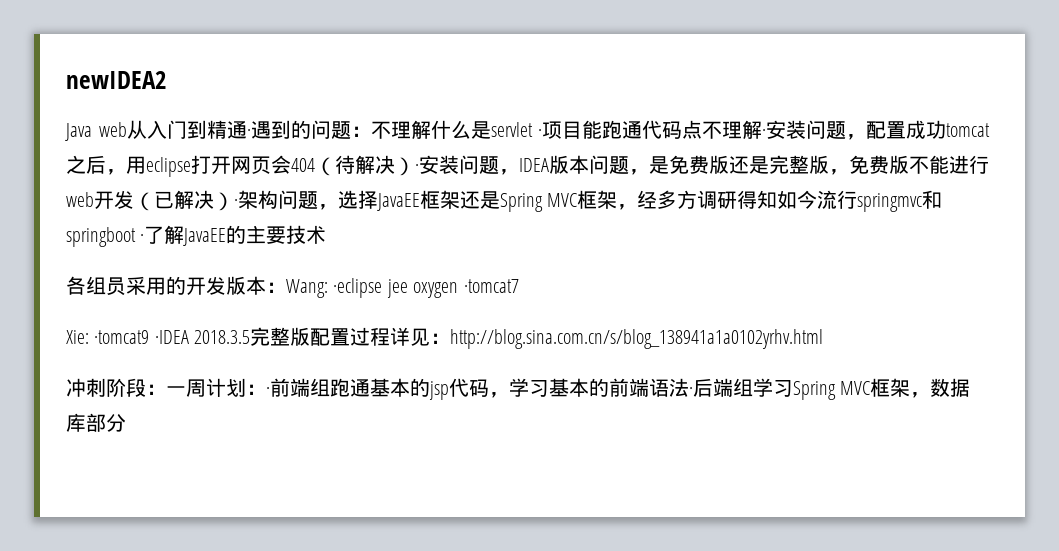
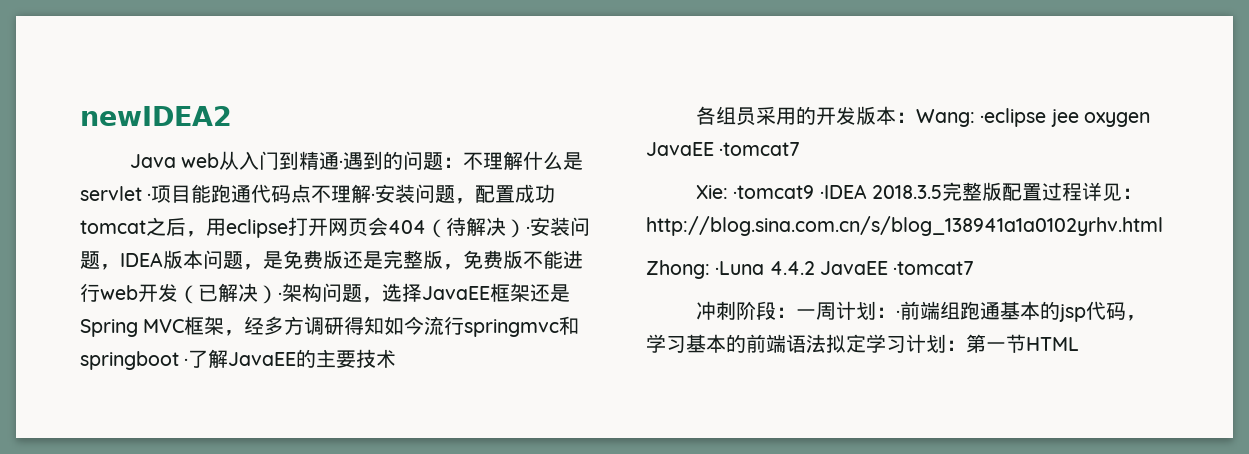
(459, 290) none -> [646,142,714,156] JavaEE
(824, 339) none -> [646,260,975,279] // Zhong: ·Luna 4.4.2 JavaEE ·tomcat7
[689,378,971,400] [66,413,126,432] ·后端组学习Spring MVC框架，数据库部分 -> [826,334,1079,353] 拟定学习计划：第一节HTML

